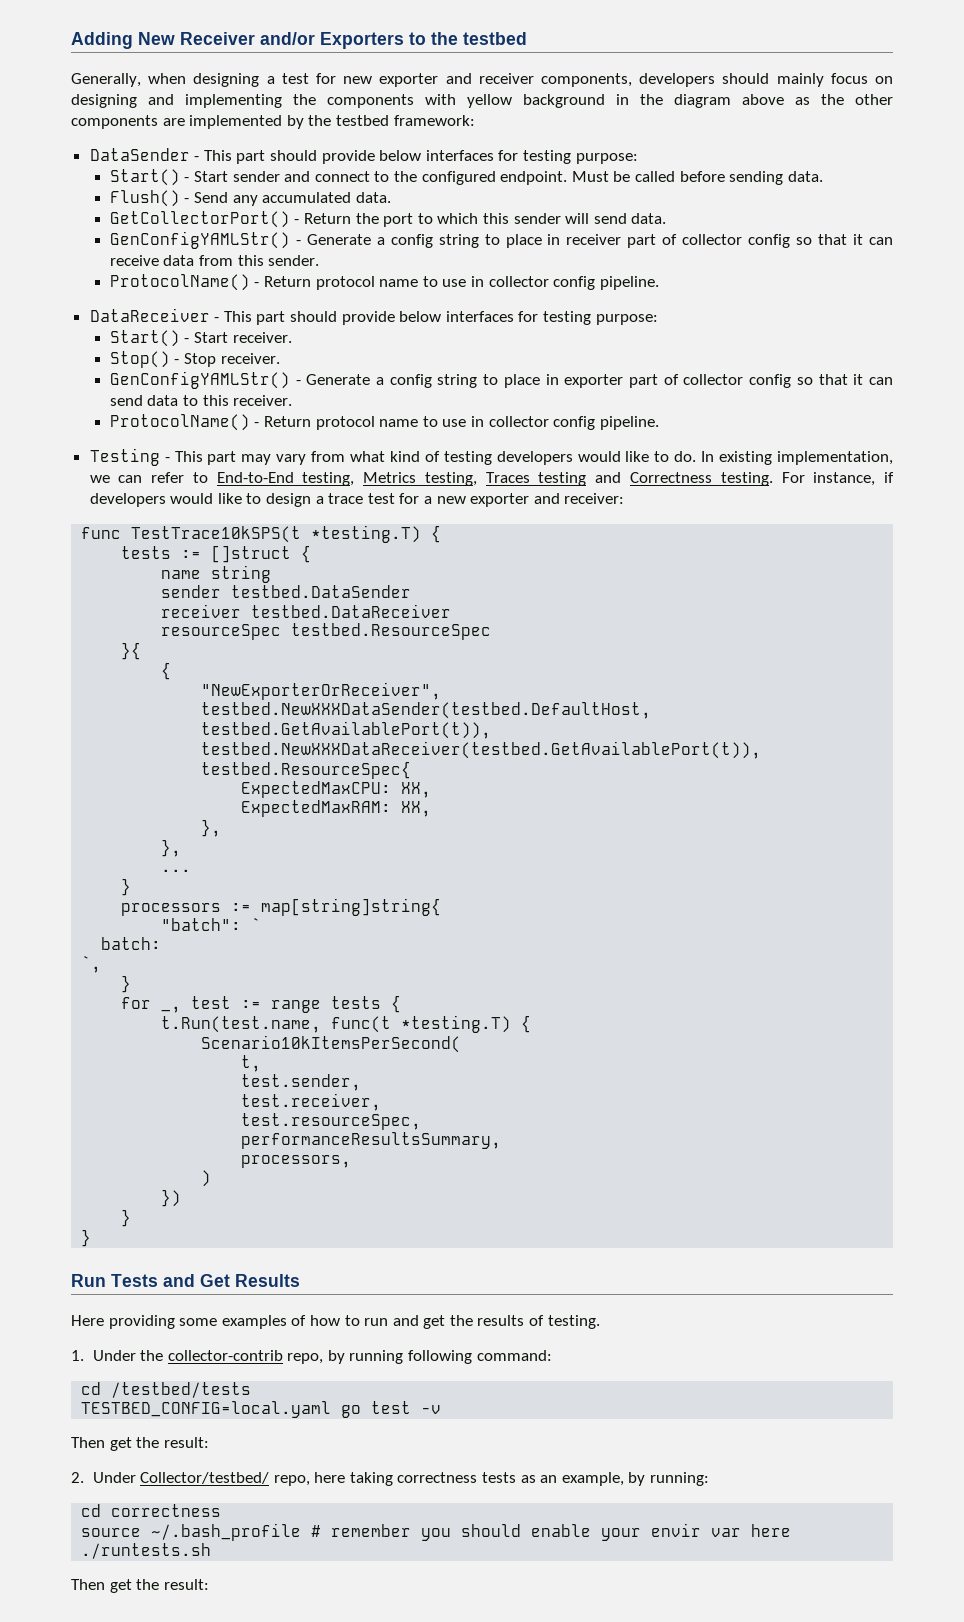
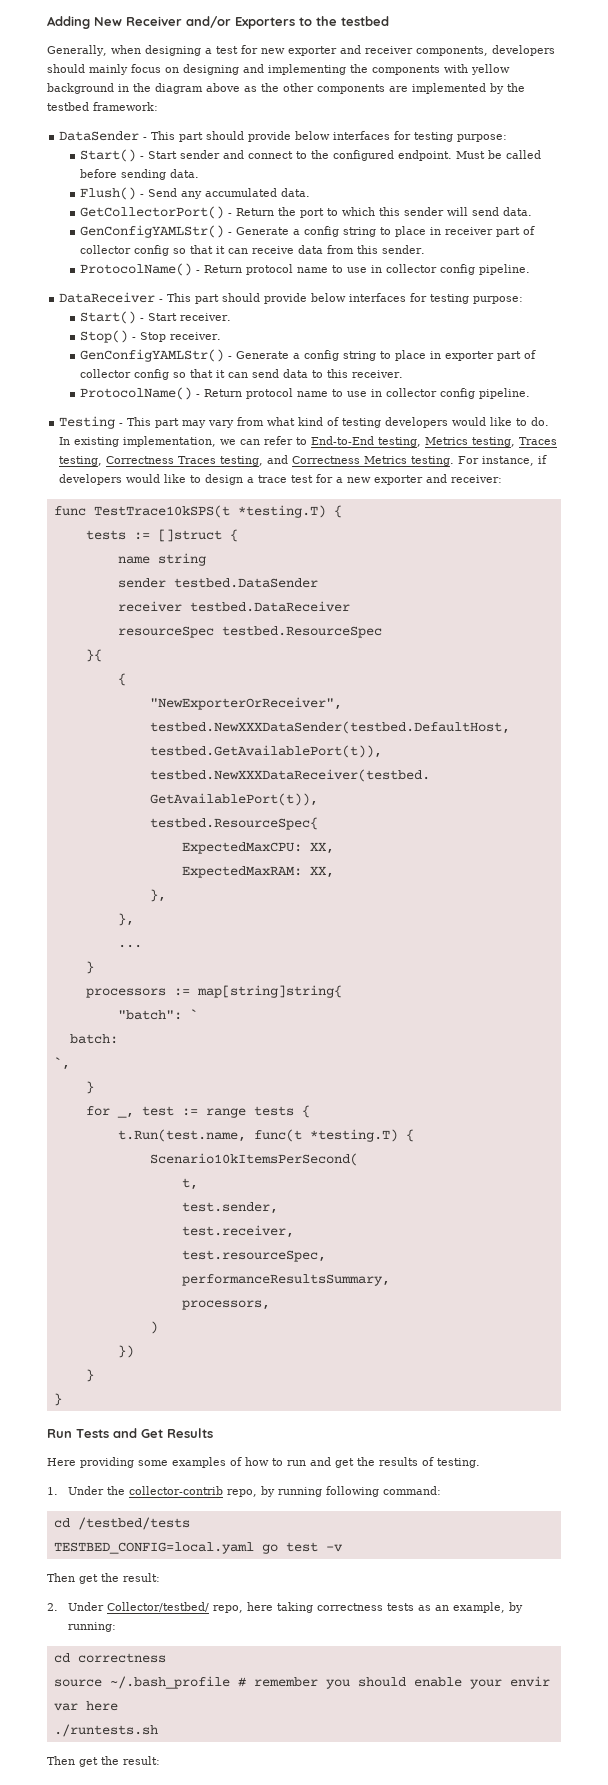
[538,472,587,486] testing -> [59,456,264,466] testing, Correctness Traces testing,
(712, 477) none -> [364,456,408,464] Metrics

